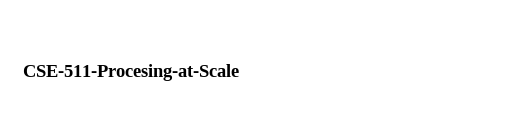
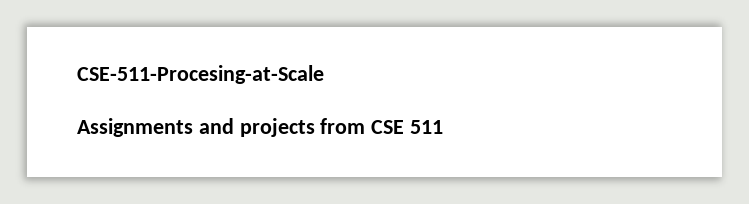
(239, 72) none -> [77,118,444,137] // Assignments and projects from CSE 511

